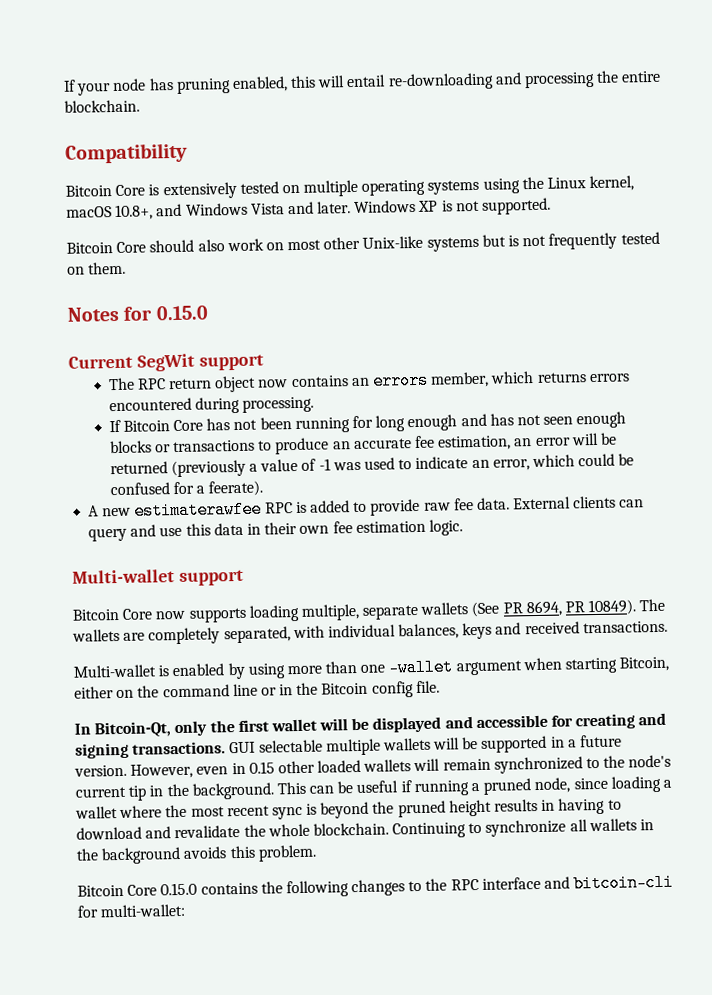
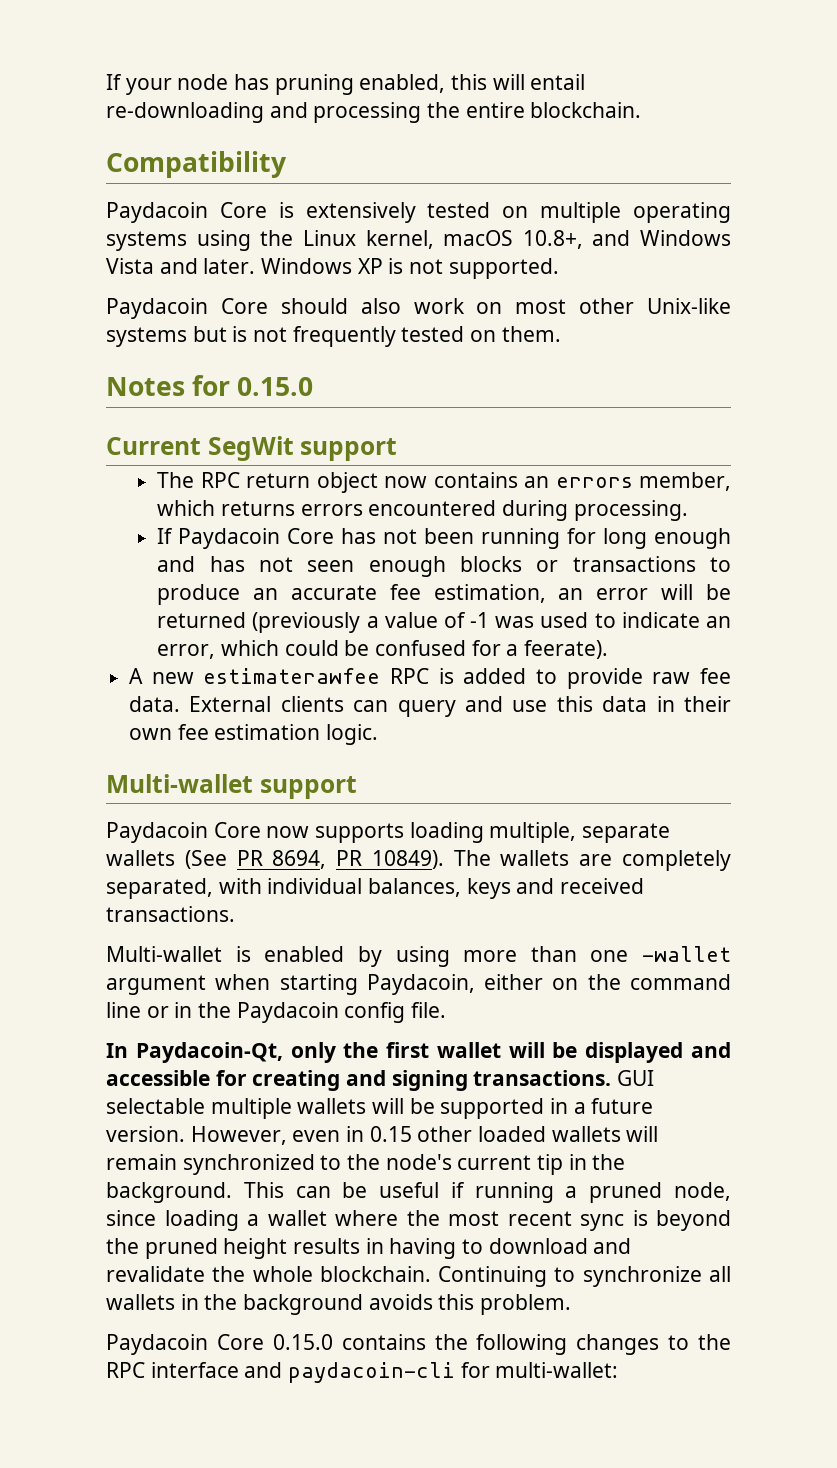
[65,185,112,197] Bitcoin -> [106,202,208,223] Paydacoin
[66,242,113,254] Bitcoin -> [106,298,208,319] Paydacoin
[122,420,170,432] Bitcoin -> [178,528,281,549] Paydacoin
[72,608,120,621] Bitcoin -> [106,822,208,843] Paydacoin
[619,656,670,672] Bitcoin, -> [366,974,475,995] Paydacoin,
[321,682,369,695] Bitcoin -> [236,1002,339,1023] Paydacoin
[94,721,172,738] Bitcoin-Qt, -> [135,1042,283,1063] Paydacoin-Qt,
[77,884,124,897] Bitcoin -> [106,1334,208,1355] Paydacoin
[573,873,675,893] bitcoin-cli -> [288,1362,456,1383] paydacoin-cli

